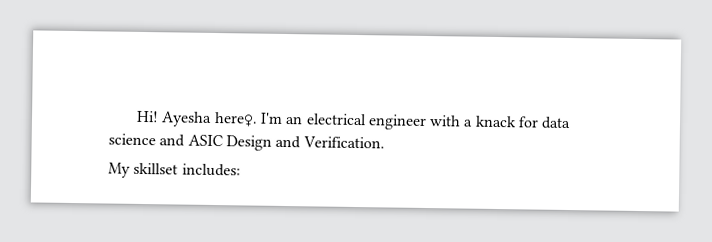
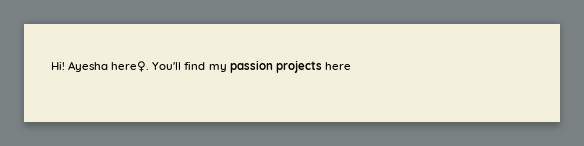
[259,112,572,130] [108,133,385,151] [108,162,241,178] I'm an electrical engineer with a knack for data science and ASIC Design and Verification. // My skillset includes: -> [152,60,351,73] You'll find my passion projects here

